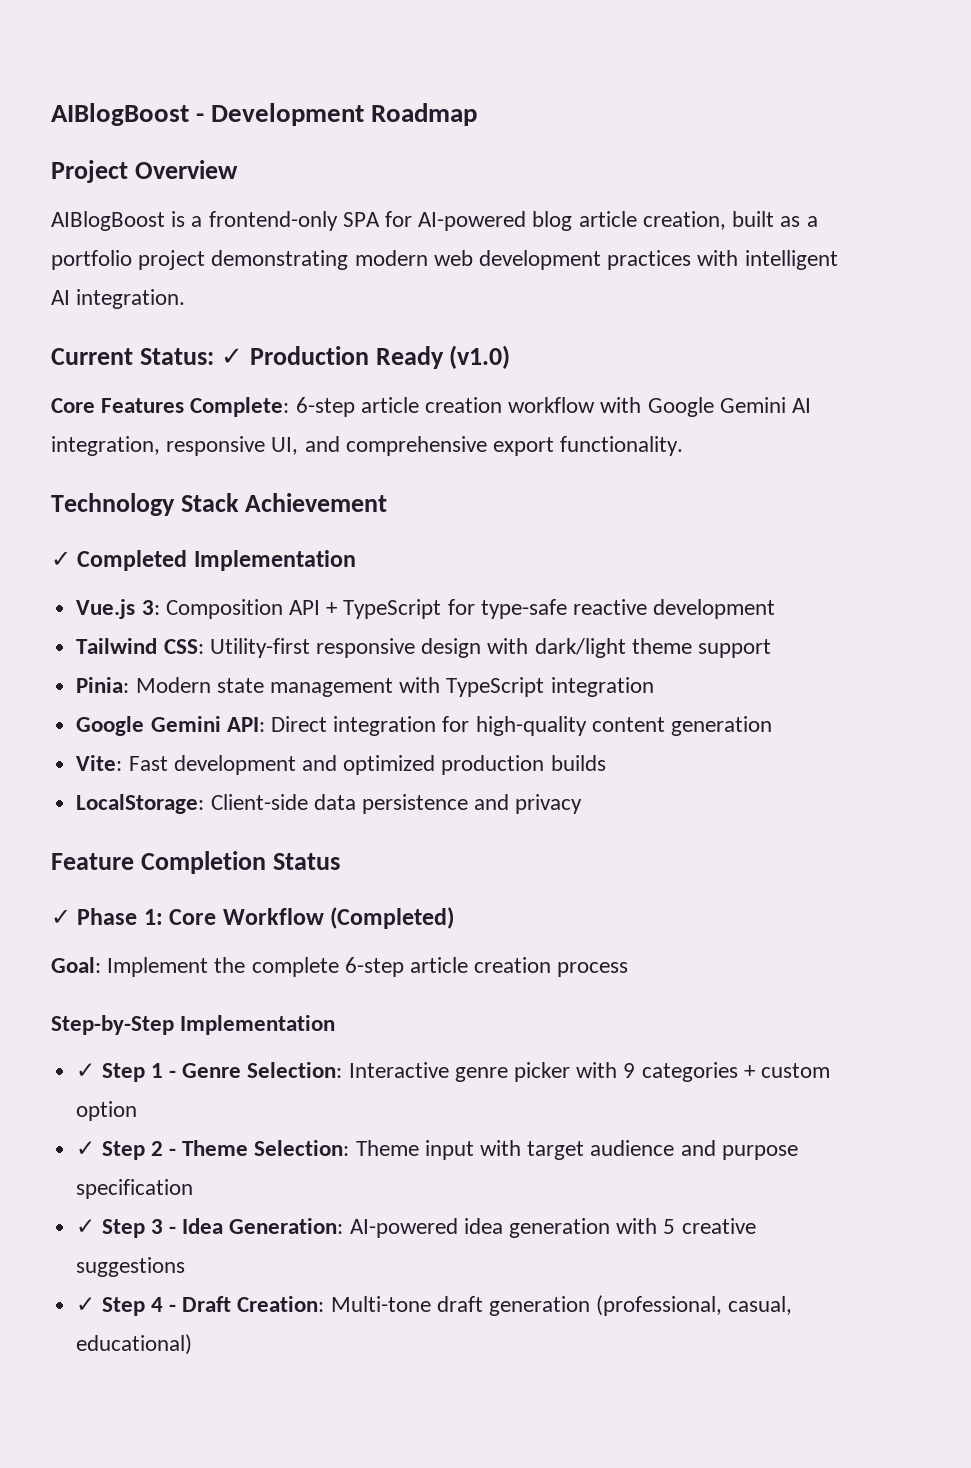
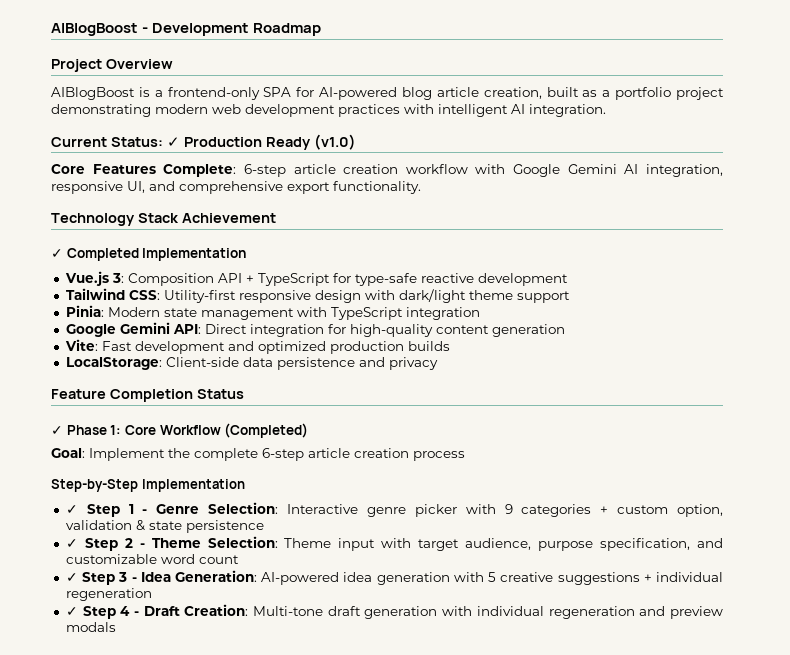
[76,1101,138,1121] option -> [676,504,723,517] [65,520,264,533] option, validation & state persistence
[590,1140,798,1160] [76,1179,194,1199] audience and purpose specification -> [465,538,723,551] [65,554,239,564] audience, purpose specification, and customizable word count
(186, 1267) none -> [643,572,724,582] [65,588,152,601] + individual regeneration
[596,1295,793,1316] [76,1334,193,1355] (professional, casual, educational) -> [442,606,723,619] [65,622,116,632] with individual regeneration and preview modals

